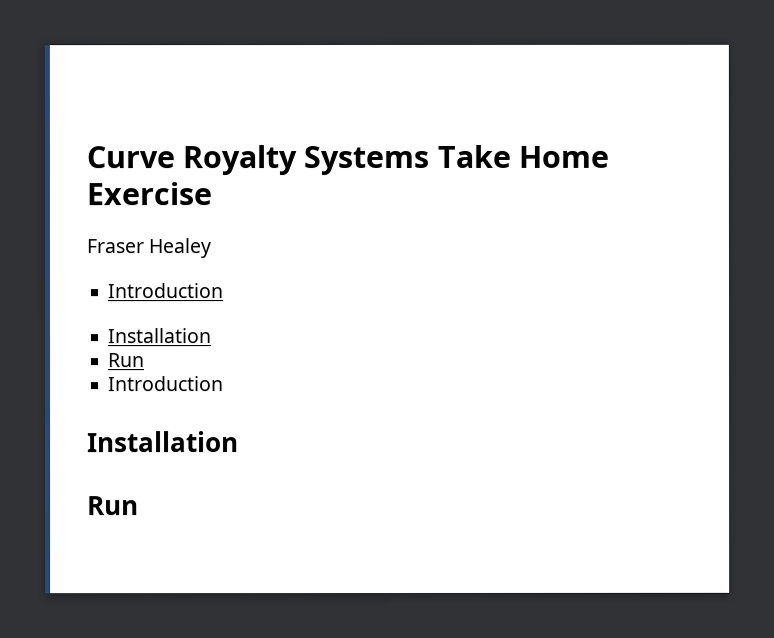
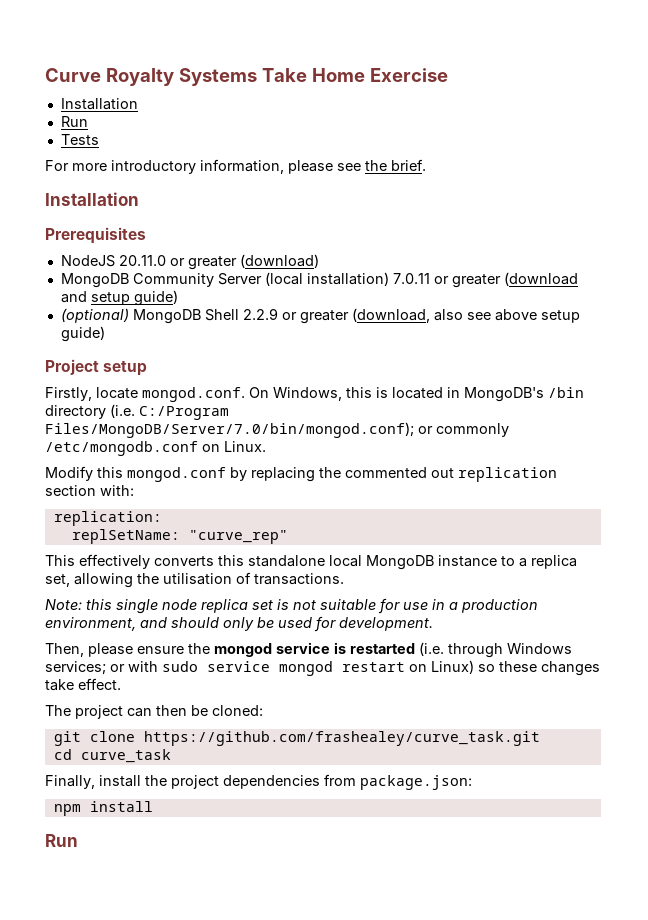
[86,238,212,259] [107,283,224,299] // Fraser Healey // Introduction -> (448, 75) none
[108,376,225,392] [87,431,239,453] Introduction // Installation -> [60,134,99,145] [45,159,426,174] [45,192,139,206] [45,227,146,244] [60,254,319,270] [60,272,578,288] [60,290,178,306] [60,308,580,324] [60,326,105,342] [45,359,148,376] [45,387,584,402] [45,404,229,420] [45,422,509,438] [45,441,266,456] [45,466,557,482] [45,485,134,496] [53,511,162,526] [71,529,288,544] [45,554,577,570] [45,572,344,588] [45,598,538,614] [45,616,433,632] [45,642,572,658] [45,660,600,676] [45,678,121,691] [45,705,263,719] [53,731,540,746] [53,749,171,763] [45,774,472,790] [53,801,153,816] Tests // For more introductory information, please see the brief. // Installation // Prerequisites // NodeJS 20.11.0 or greater (download) // MongoDB Community Server (local installation) 7.0.11 or greater (download and setup guide) // (optional) MongoDB Shell 2.2.9 or greater (download, also see above setup guide) // Project setup // Firstly, locate mongod.conf. On Windows, this is located in MongoDB's /bin directory (i.e. C:/Program Files/MongoDB/Server/7.0/bin/mongod.conf); or commonly /etc/mongodb.conf on Linux. // Modify this mongod.conf by replacing the commented out replication section with: // replication: // replSetName: "curve_rep" // This effectively converts this standalone local MongoDB instance to a replica set, allowing the utilisation of transactions. // Note: this single node replica set is not suitable for use in a production environment, and should only be used for development. // Then, please ensure the mongod service is restarted (i.e. through Windows services; or with sudo service mongod restart on Linux) so these changes take effect. // The project can then be cloned: // git clone https://github.com/frashealey/curve_task.git // cd curve_task // Finally, install the project dependencies from package.json: // npm install

